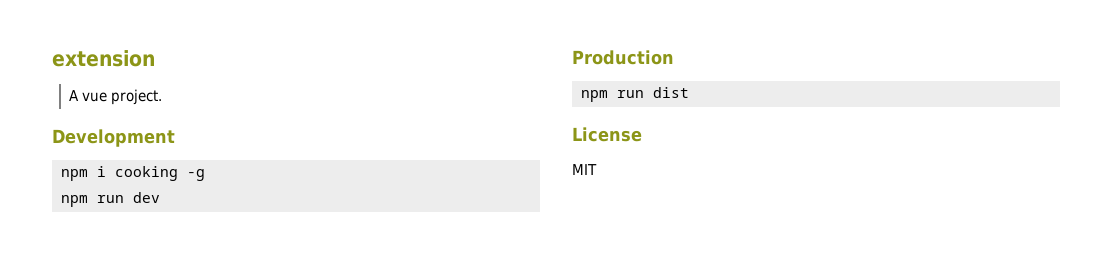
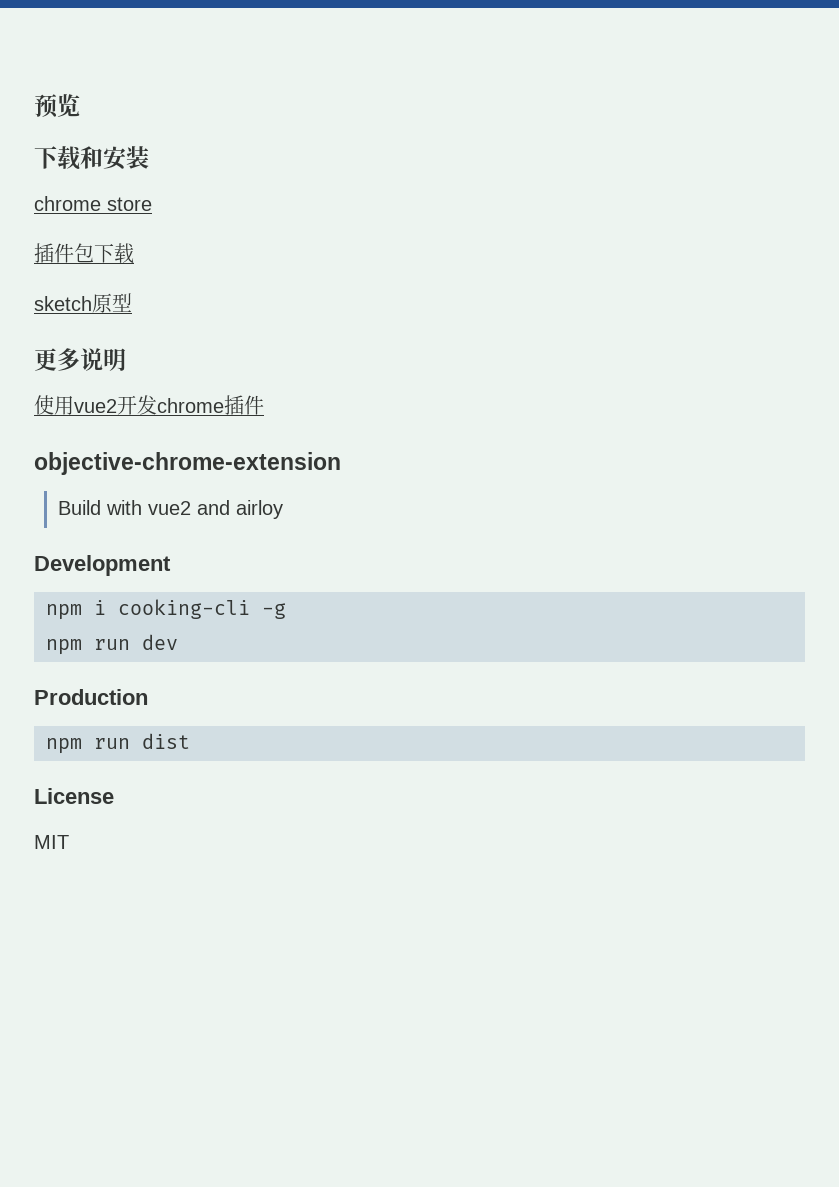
[52,50,155,67] [68,89,162,105] extension // A vue project. -> [34,94,80,118] [34,146,149,170] [34,196,152,211] [34,243,134,264] [34,293,132,313] [34,348,126,371] [34,395,264,415] [34,452,341,475] [58,500,284,519] 预览 // 下载和安装 // chrome store // 插件包下载 // sketch原型 // 更多说明 // 使用vue2开发chrome插件 // objective-chrome-extension // Build with vue2 and airloy
[114,166,178,181] cooking -> [118,599,250,619] cooking-cli

